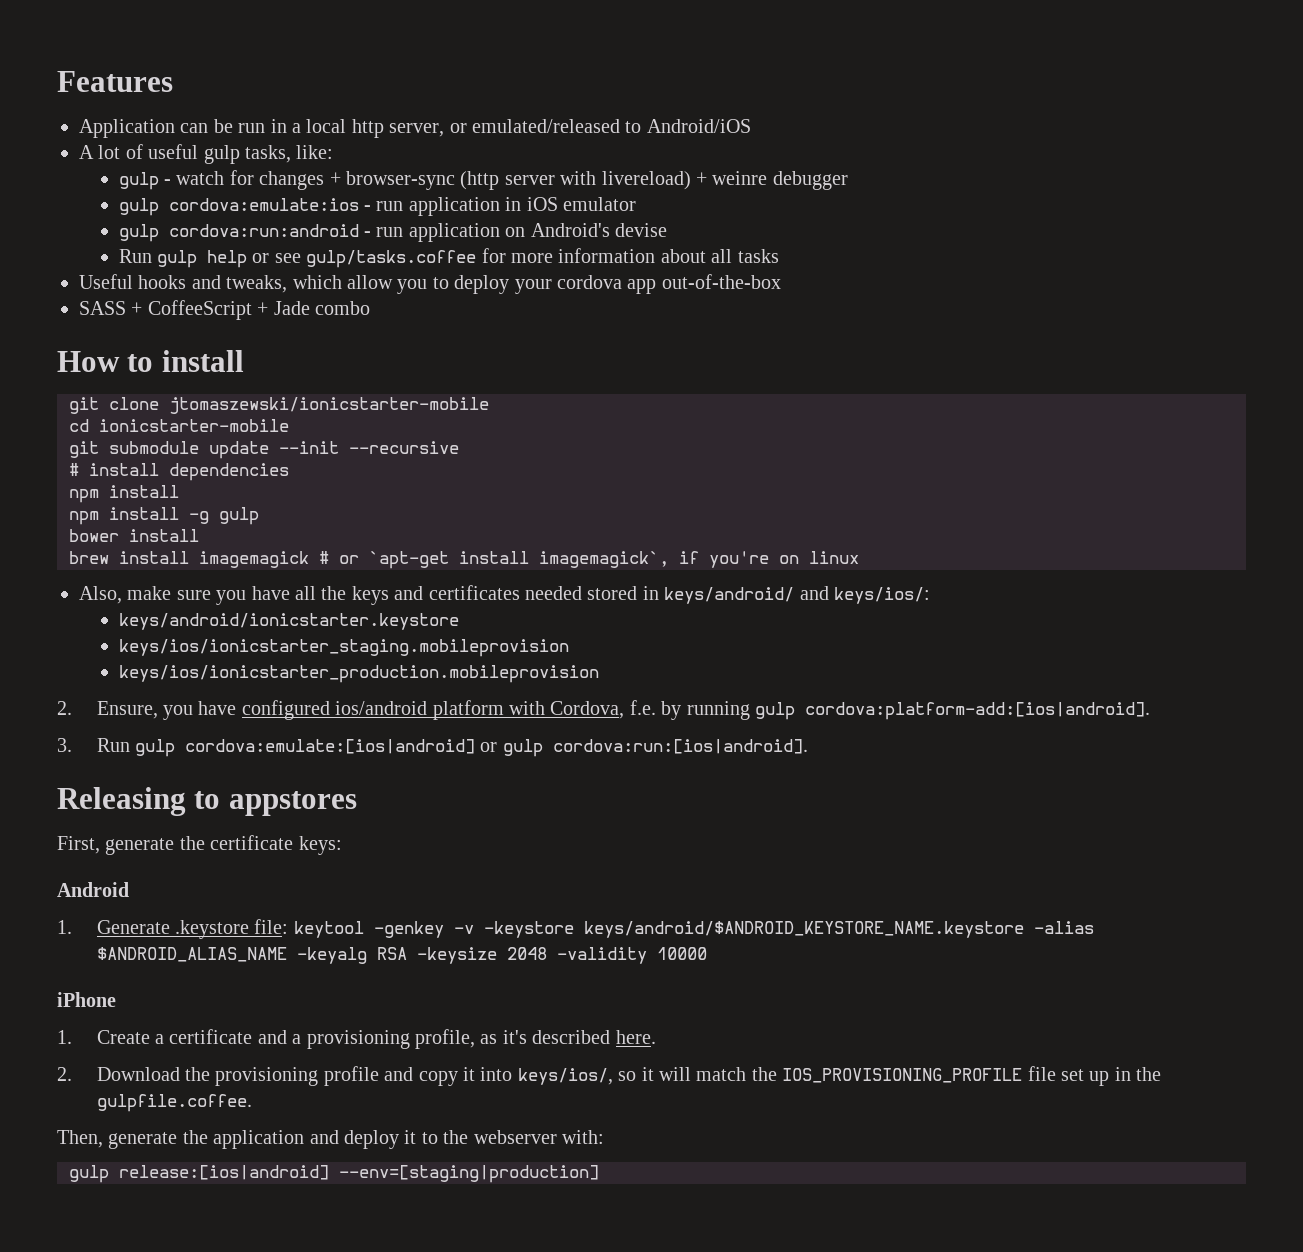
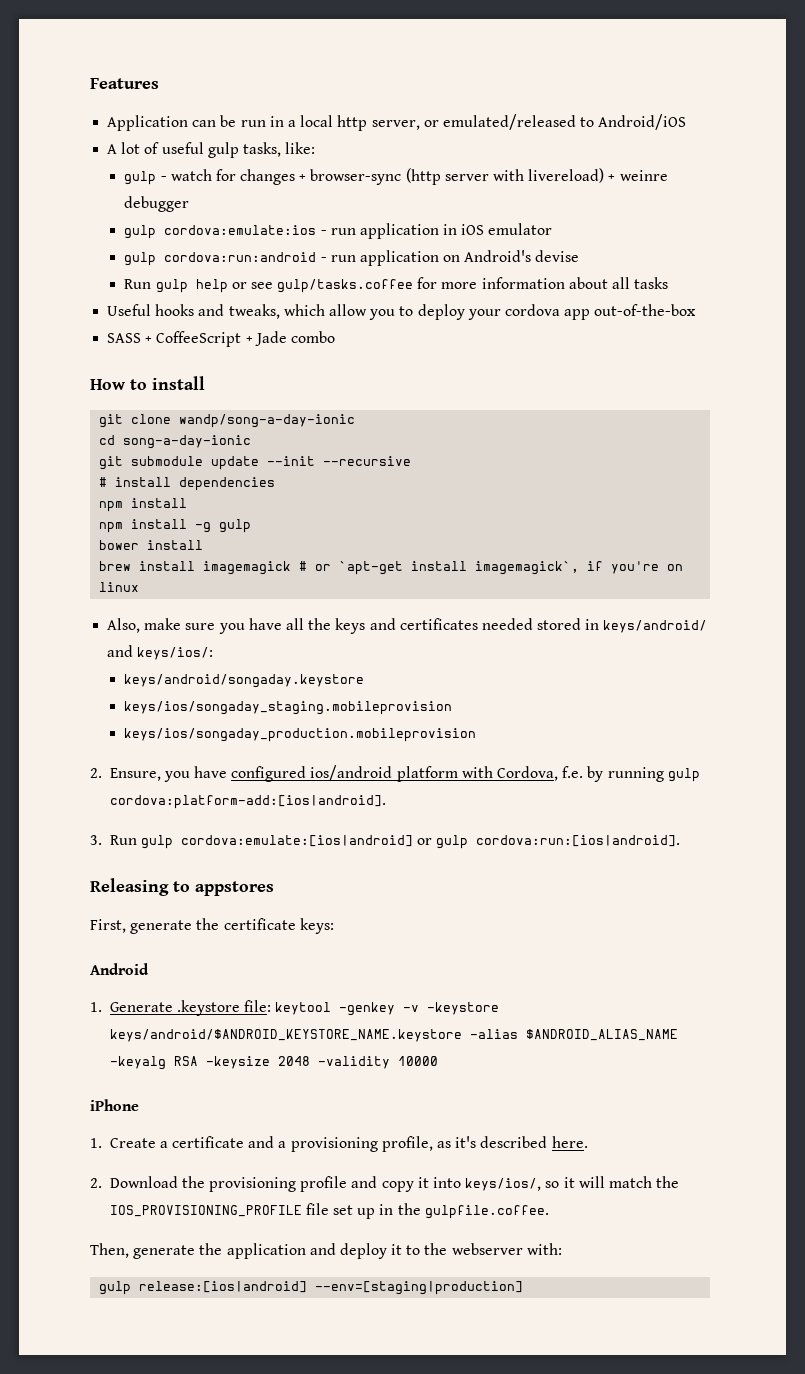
[169,397,489,414] jtomaszewski/ionicstarter-mobile -> [179,414,356,428] wandp/song-a-day-ionic
[99,419,289,432] ionicstarter-mobile -> [123,435,252,449] song-a-day-ionic
[118,613,459,630] [118,639,569,657] [118,665,599,683] keys/android/ionicstarter.keystore // keys/ios/ionicstarter_staging.mobileprovision // keys/ios/ionicstarter_production.mobileprovision -> [124,674,365,688] [124,701,453,715] [124,728,477,742] keys/android/songaday.keystore // keys/ios/songaday_staging.mobileprovision // keys/ios/songaday_production.mobileprovision

